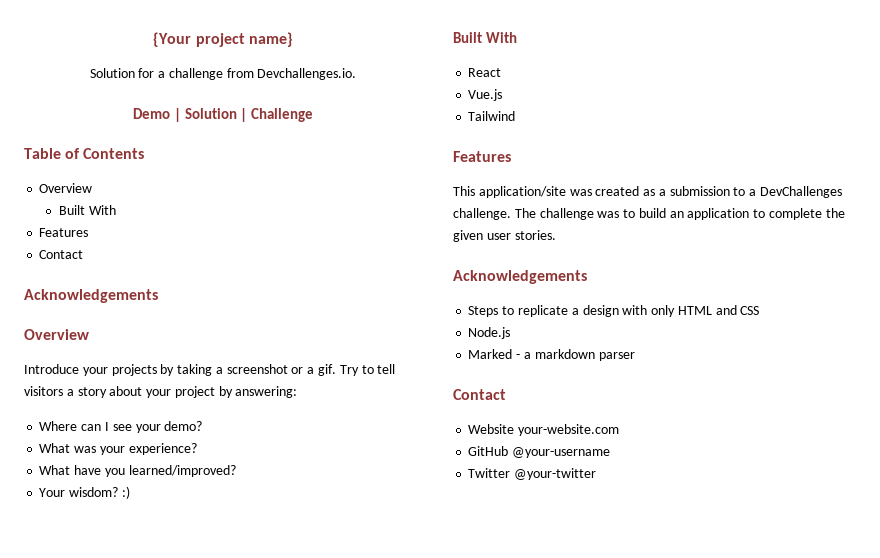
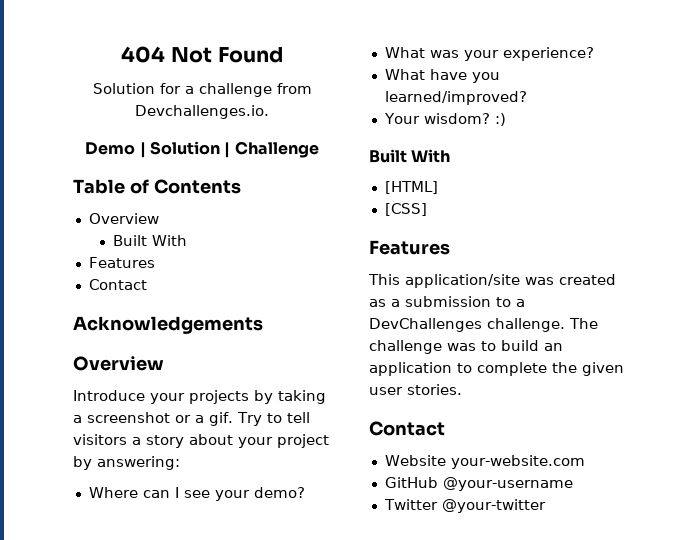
[153,32,293,47] {Your project name} -> [121,46,283,63] 404 Not Found
[468,68,502,77] [468,89,503,101] [468,111,516,121] React // Vue.js // Tailwind -> [384,181,438,194] [384,203,427,216] [HTML] // [CSS]
[453,270,587,284] [468,305,760,317] [468,327,511,339] [468,349,635,361] // Acknowledgements // Steps to replicate a design with only HTML and CSS // Node.js // Marked - a markdown parser -> (462, 389) none

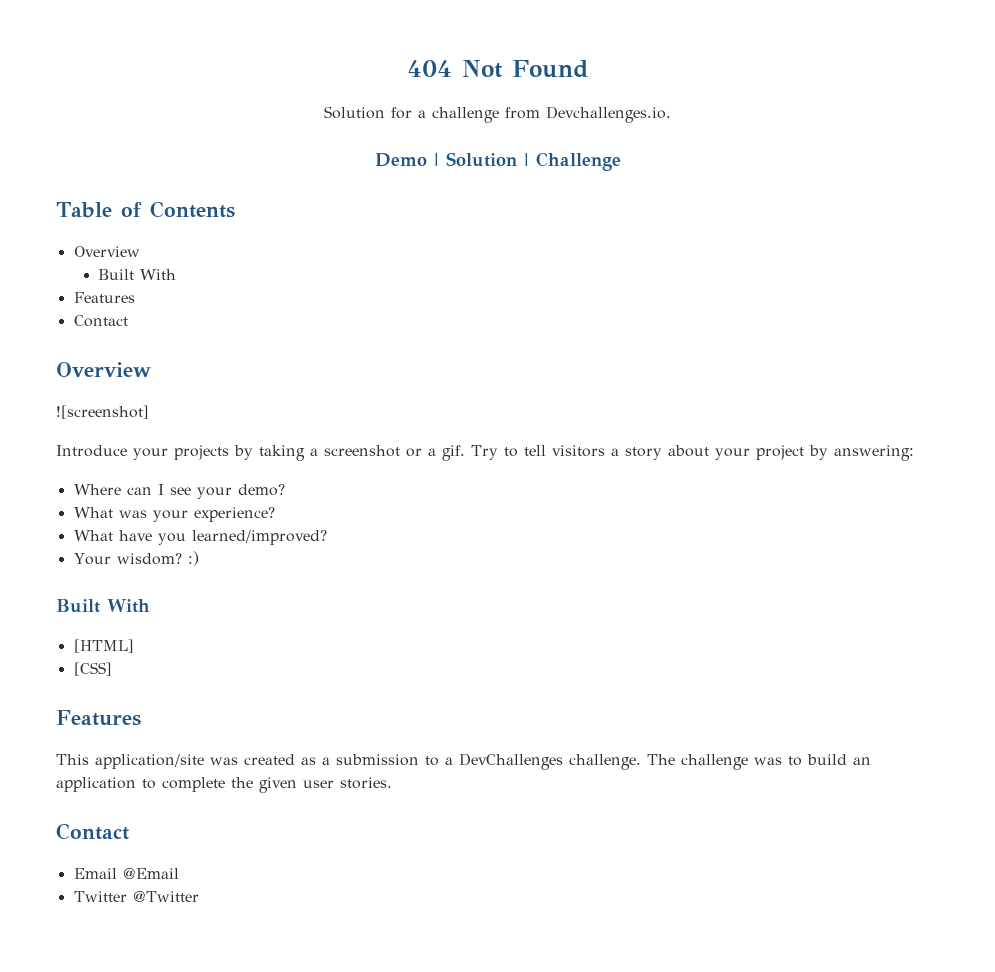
[73,316,263,334] [73,356,164,371] Acknowledgements // Overview -> [56,362,151,377] [56,405,149,419] Overview // ![screenshot]
[384,455,585,469] [384,477,573,491] Website your-website.com // GitHub @your-username -> [73,868,179,879] Email @Email
[441,499,546,513] @your-twitter -> [132,891,199,902] @Twitter

